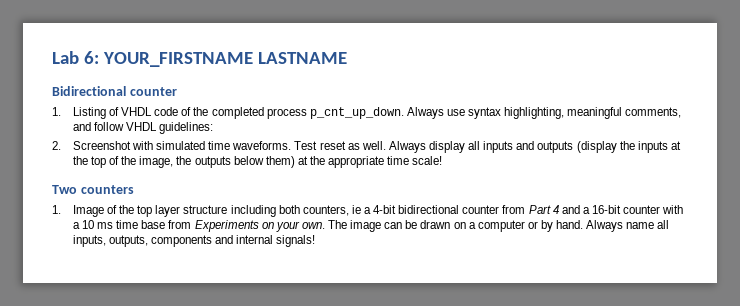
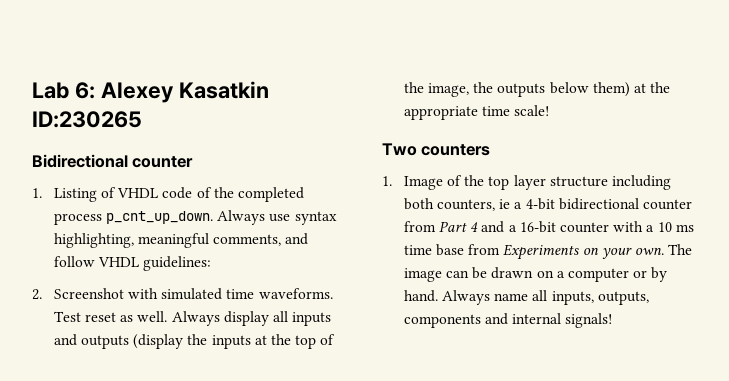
[103,52,348,67] YOUR_FIRSTNAME LASTNAME -> [100,81,269,103] [32,111,142,128] Alexey Kasatkin ID:230265

